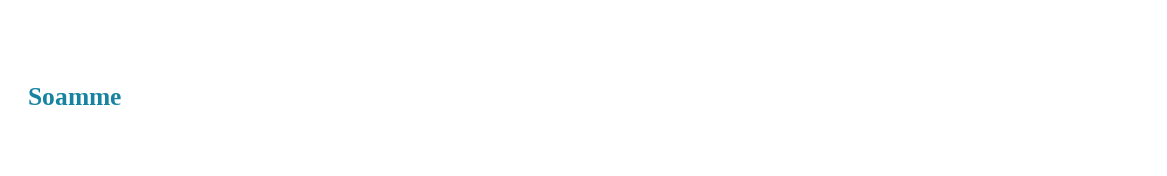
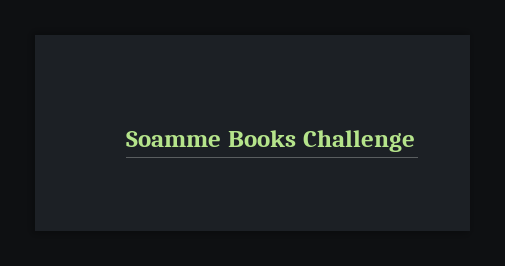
(121, 96) none -> [227,130,415,152] Books Challenge

